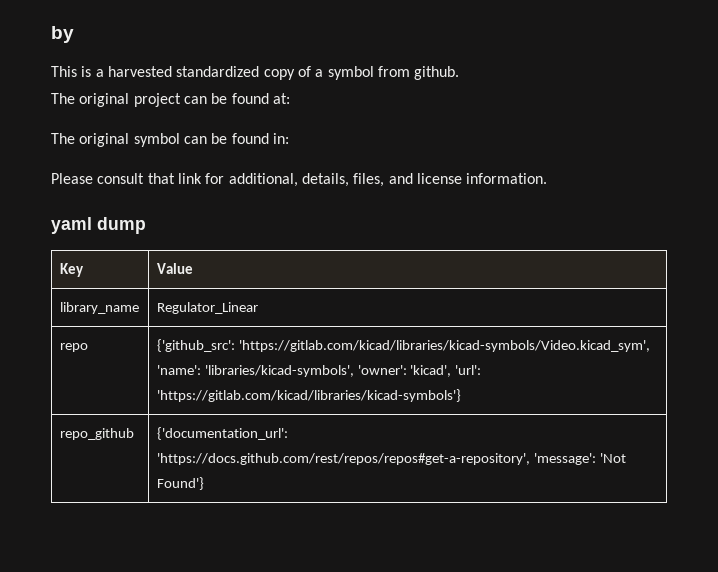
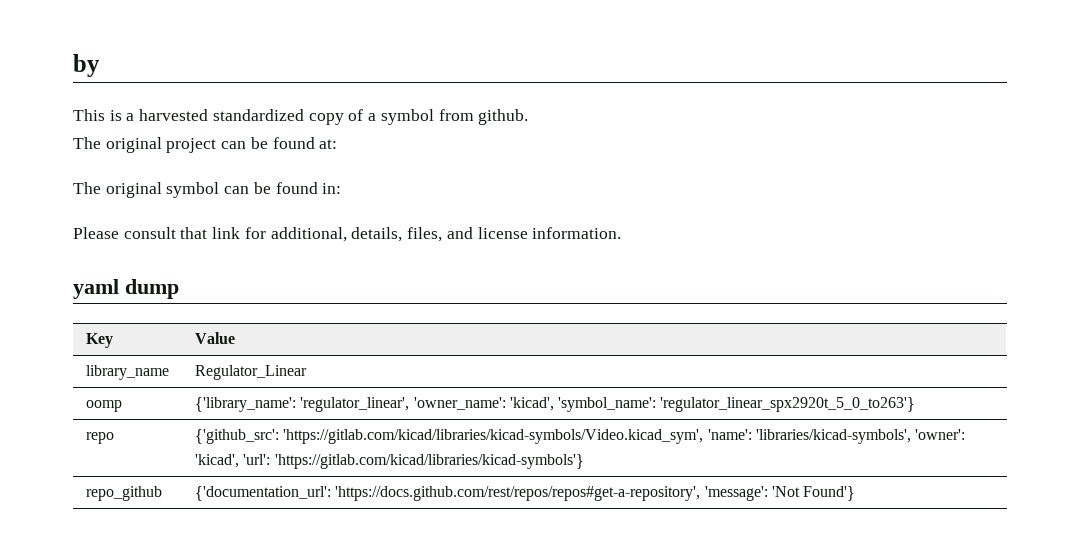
(258, 308) none -> [85,400,122,412] [194,397,916,412] // oomp | {'library_name': 'regulator_linear', 'owner_name': 'kicad', 'symbol_name': 'regulator_linear_spx2920t_5_0_to263'}

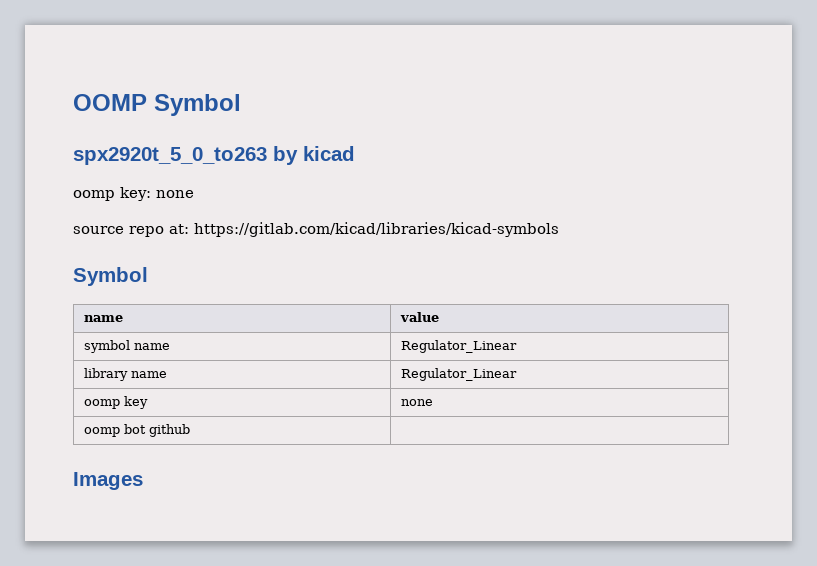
[73,54,100,77] [73,109,529,125] [73,137,338,153] [73,182,342,198] [73,227,622,242] [73,279,179,299] [85,333,113,348] [194,332,235,344] [85,365,169,380] [194,365,307,380] [85,400,122,412] [194,397,916,412] [85,432,114,444] [194,429,966,444] [194,454,584,469] [85,486,162,501] [194,486,856,501] by // This is a harvested standardized copy of a symbol from github. // The original project can be found at: // The original symbol can be found in: // Please consult that link for additional, details, files, and license information. // yaml dump // Key | Value // library_name | Regulator_Linear // oomp | {'library_name': 'regulator_linear', 'owner_name': 'kicad', 'symbol_name': 'regulator_linear_spx2920t_5_0_to263'} // repo | {'github_src': 'https://gitlab.com/kicad/libraries/kicad-symbols/Video.kicad_sym', 'name': 'libraries/kicad-symbols', 'owner': 'kicad', 'url': 'https://gitlab.com/kicad/libraries/kicad-symbols'} // repo_github | {'documentation_url': 'https://docs.github.com/rest/repos/repos#get-a-repository', 'message': 'Not Found'} -> [73,94,241,116] [73,146,355,165] [73,187,194,201] [73,222,559,237] [73,267,148,286] [83,315,123,322] [399,312,439,322] [83,340,170,353] [400,340,517,353] [83,368,167,381] [400,368,517,381] [83,396,148,409] [400,399,433,406] [83,424,190,437] [73,472,143,490] OOMP Symbol // spx2920t_5_0_to263 by kicad // oomp key: none // source repo at: https://gitlab.com/kicad/libraries/kicad-symbols // Symbol // name | value // symbol name | Regulator_Linear // library name | Regulator_Linear // oomp key | none // oomp bot github | // Images

